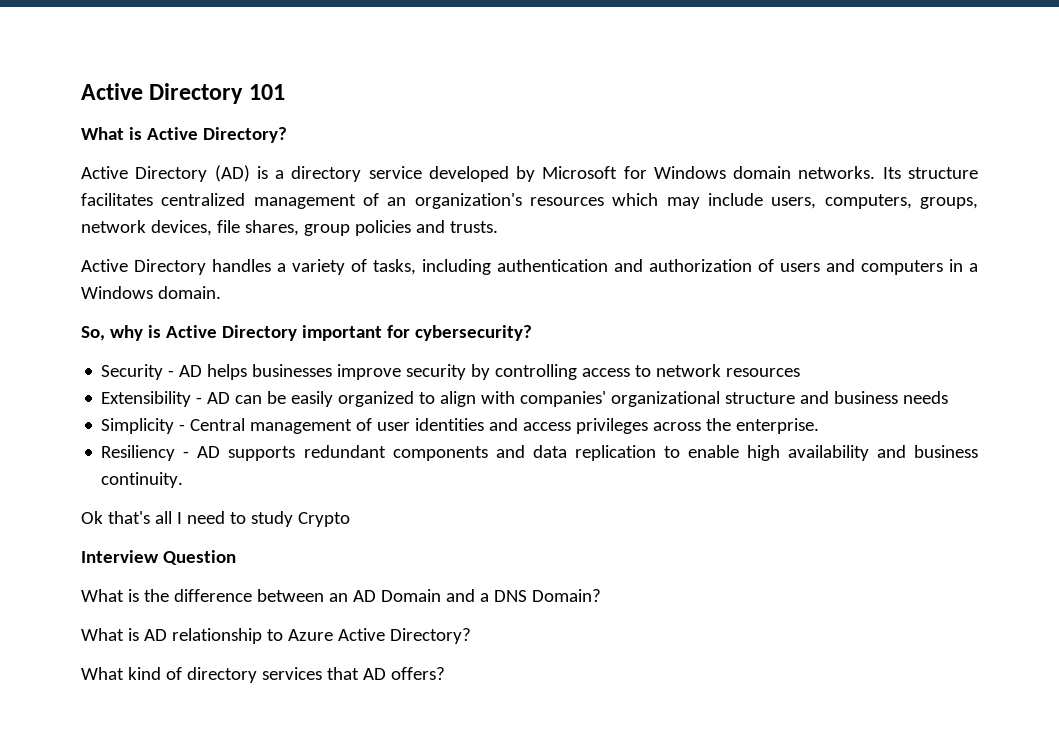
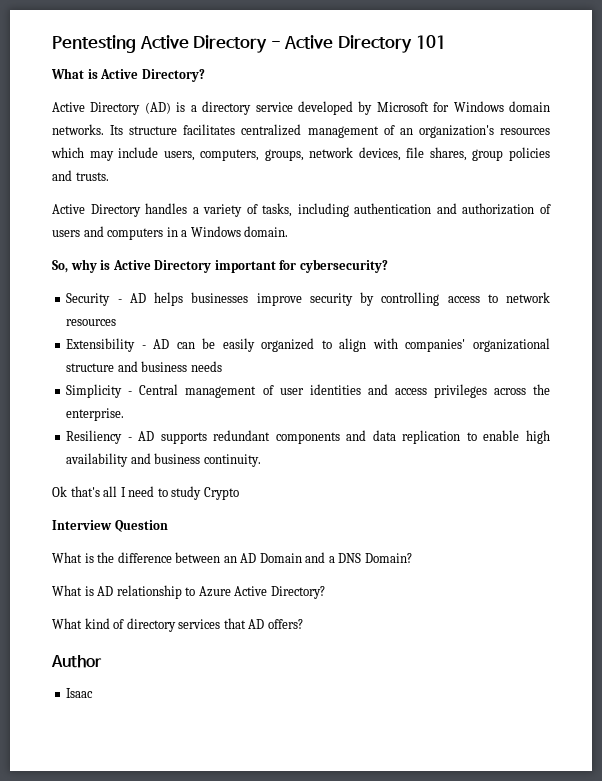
(81, 91) none -> [52,35,281,53] Pentesting Active Directory -
(445, 673) none -> [51,655,102,668] [66,688,94,698] // Author // Isaac

